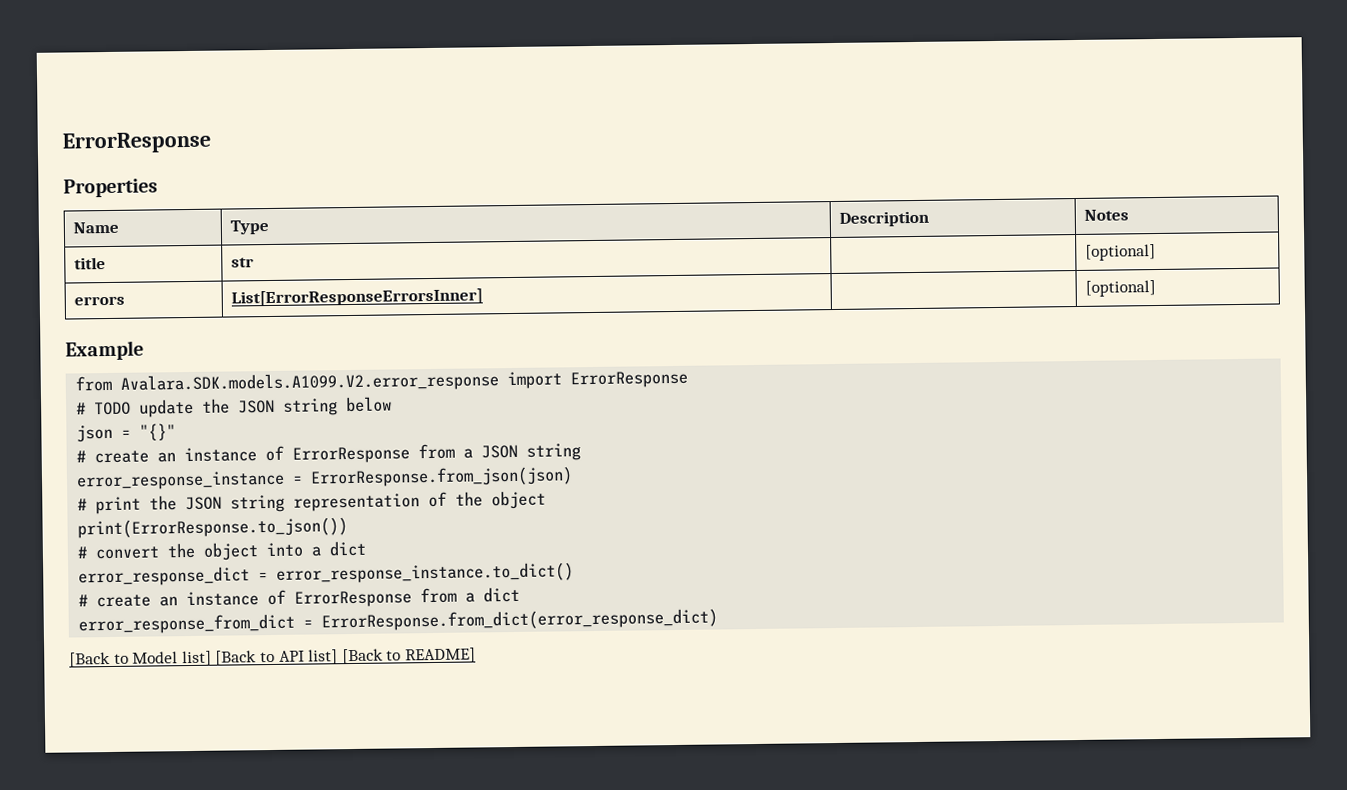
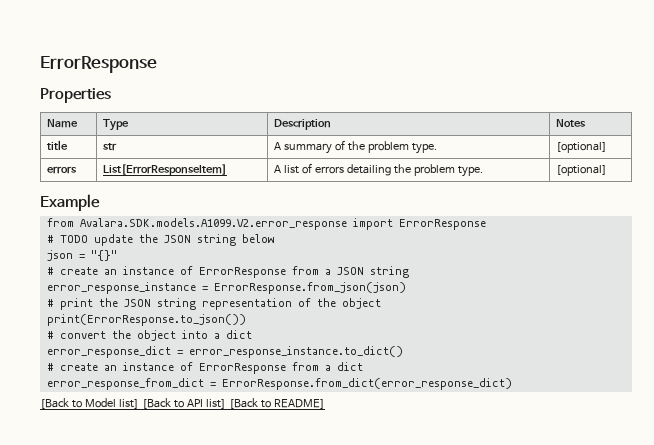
[1084,244,1156,261] [73,295,125,306] [230,288,483,307] | [optional] // errors | List[ErrorResponseErrorsInner] | -> [274,140,438,154] [556,142,608,153] [47,166,78,174] [103,164,228,176] [274,163,484,177] A summary of the problem type. | [optional] // errors | List[ErrorResponseItem] | A list of errors detailing the problem type.

